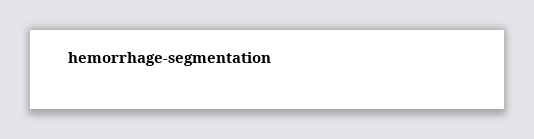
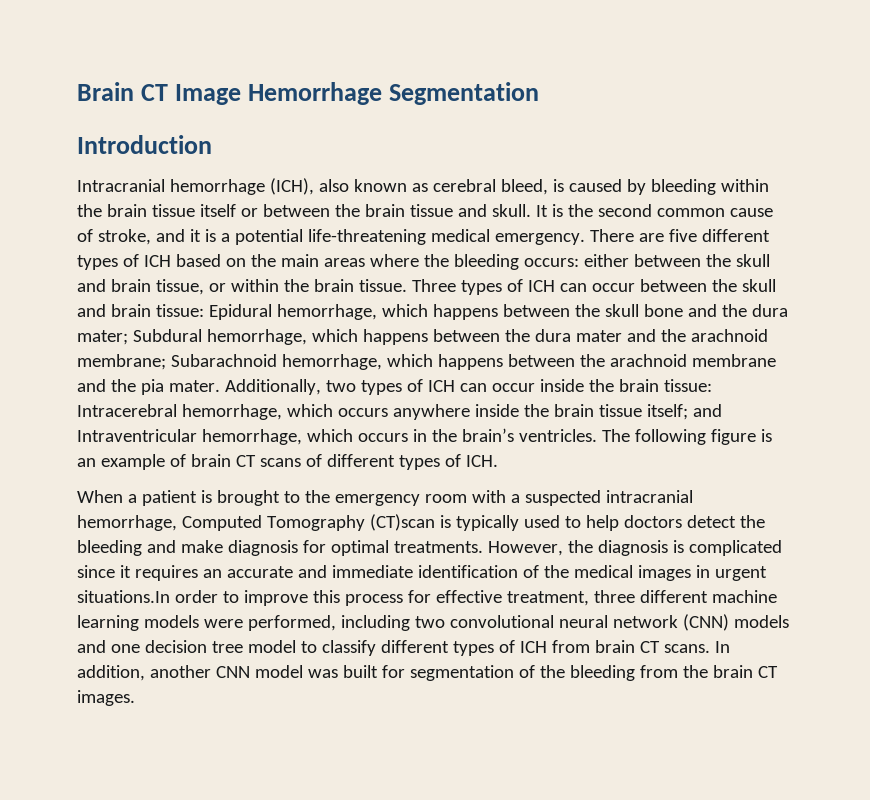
[68,52,271,66] hemorrhage-segmentation -> [77,82,540,105] [77,135,212,154] [77,178,769,195] [77,204,773,217] [77,229,770,245] [77,254,770,270] [77,279,776,295] [77,304,788,320] [77,329,768,345] [77,354,776,370] [77,379,712,395] [77,404,722,420] [77,428,772,445] [77,454,498,470] [77,490,693,506] [77,514,765,531] [77,540,782,556] [77,565,767,581] [77,590,777,606] [77,614,789,631] [77,640,730,656] [77,665,778,681] [77,690,135,706] Brain CT Image Hemorrhage Segmentation // Introduction // Intracranial hemorrhage (ICH), also known as cerebral bleed, is caused by bleeding within the brain tissue itself or between the brain tissue and skull. It is the second common cause of stroke, and it is a potential life-threatening medical emergency. There are five different types of ICH based on the main areas where the bleeding occurs: either between the skull and brain tissue, or within the brain tissue. Three types of ICH can occur between the skull and brain tissue: Epidural hemorrhage, which happens between the skull bone and the dura mater; Subdural hemorrhage, which happens between the dura mater and the arachnoid membrane; Subarachnoid hemorrhage, which happens between the arachnoid membrane and the pia mater. Additionally, two types of ICH can occur inside the brain tissue: Intracerebral hemorrhage, which occurs anywhere inside the brain tissue itself; and Intraventricular hemorrhage, which occurs in the brain’s ventricles. The following figure is an example of brain CT scans of different types of ICH. // When a patient is brought to the emergency room with a suspected intracranial hemorrhage, Computed Tomography (CT)scan is typically used to help doctors detect the bleeding and make diagnosis for optimal treatments. However, the diagnosis is complicated since it requires an accurate and immediate identification of the medical images in urgent situations.In order to improve this process for effective treatment, three different machine learning models were performed, including two convolutional neural network (CNN) models and one decision tree model to classify different types of ICH from brain CT scans. In addition, another CNN model was built for segmentation of the bleeding from the brain CT images.

